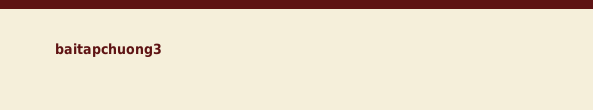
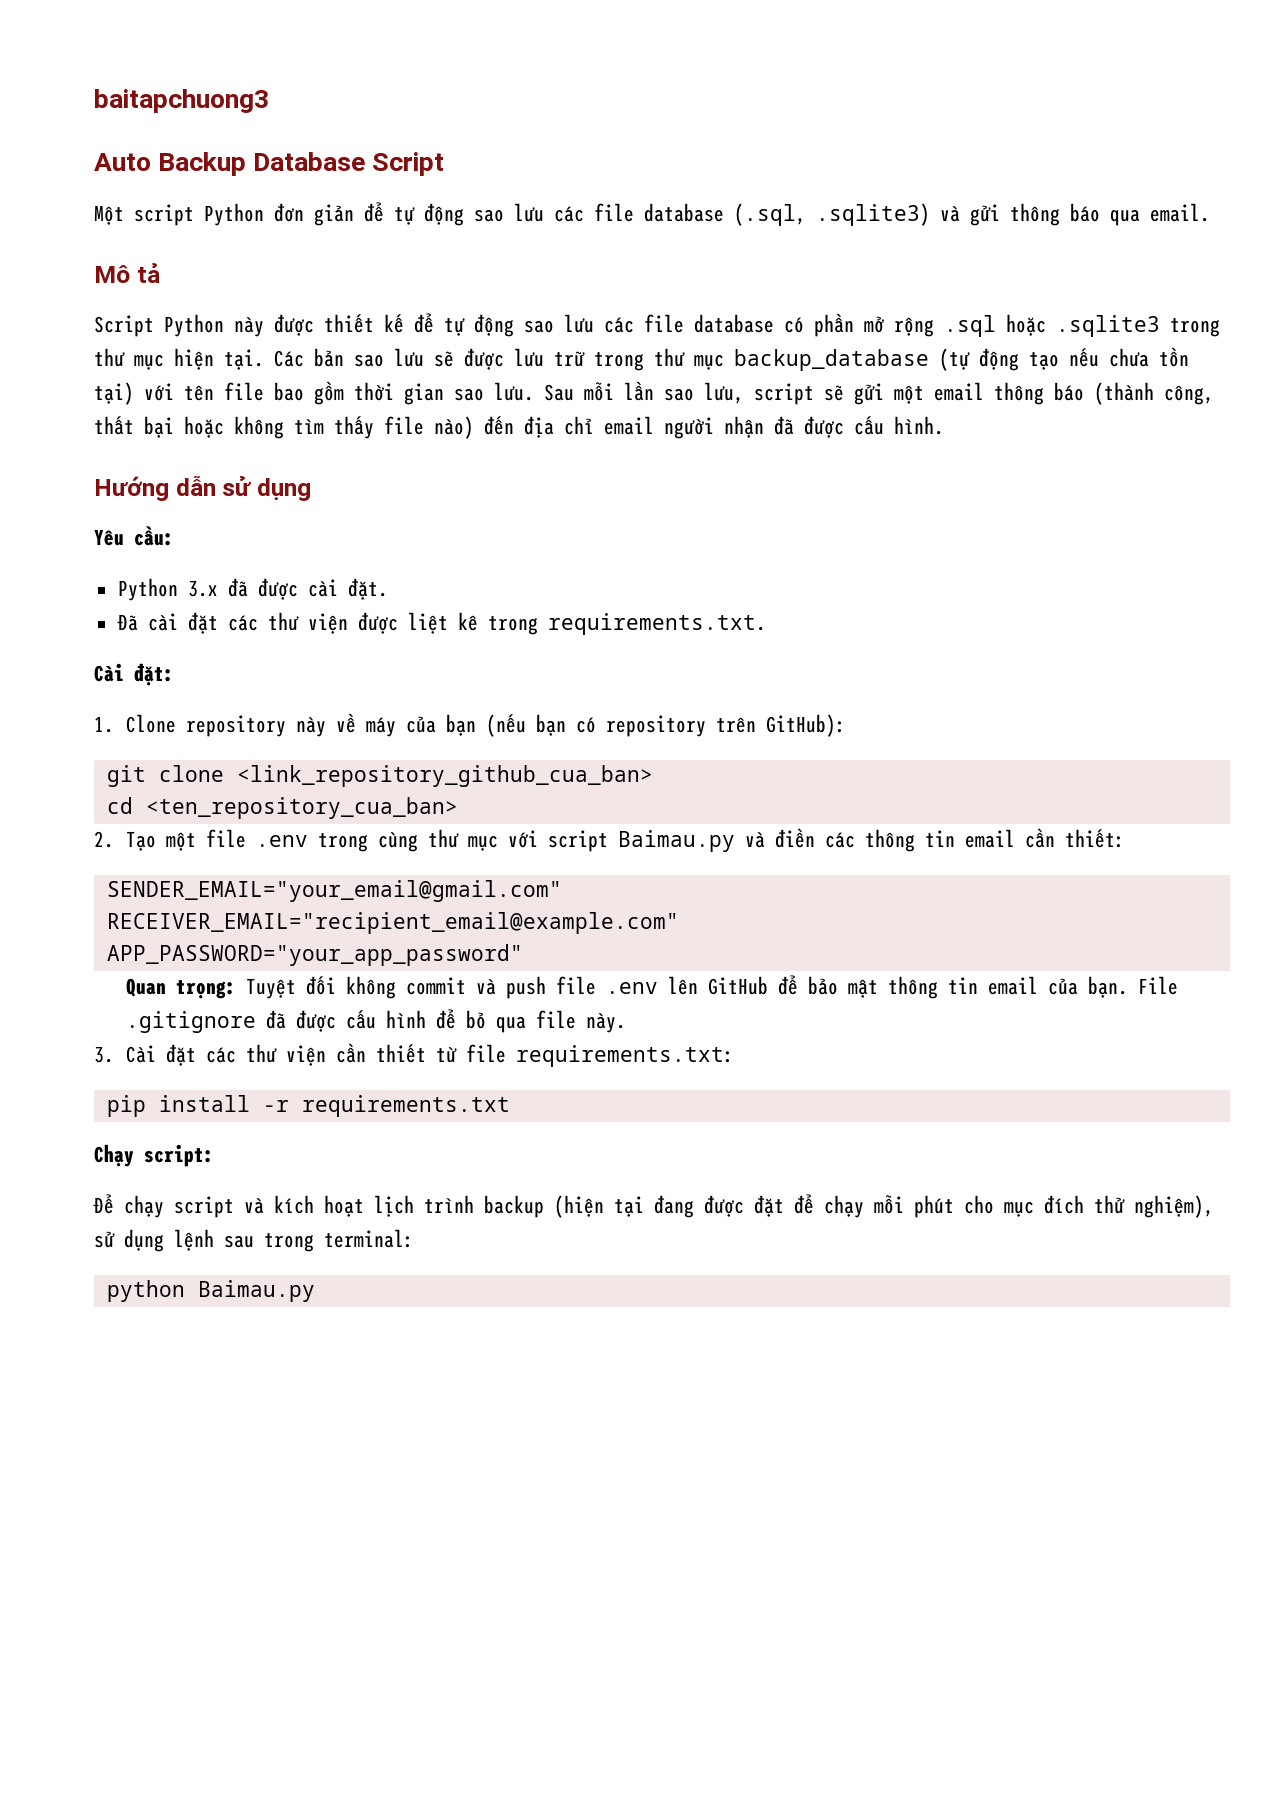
(162, 50) none -> [94,152,445,176] [94,202,1210,226] [94,263,160,283] [94,313,1220,337] [94,347,1189,371] [94,381,1214,405] [94,416,944,439] [94,475,311,501] [94,526,174,546] [117,578,388,601] [116,612,766,635] [94,663,174,686] [94,713,847,737] [106,765,653,787] [106,797,458,819] [94,828,1126,852] [106,880,562,902] [106,912,679,934] [106,944,523,966] [126,975,1179,999] [126,1009,627,1033] [94,1043,735,1067] [106,1095,510,1117] [94,1144,214,1167] [93,1194,1214,1218] [94,1229,414,1252] [106,1280,315,1302] // Auto Backup Database Script // Một script Python đơn giản để tự động sao lưu các file database (.sql, .sqlite3) và gửi thông báo qua email. // Mô tả // Script Python này được thiết kế để tự động sao lưu các file database có phần mở rộng .sql hoặc .sqlite3 trong thư mục hiện tại. Các bản sao lưu sẽ được lưu trữ trong thư mục backup_database (tự động tạo nếu chưa tồn tại) với tên file bao gồm thời gian sao lưu. Sau mỗi lần sao lưu, script sẽ gửi một email thông báo (thành công, thất bại hoặc không tìm thấy file nào) đến địa chỉ email người nhận đã được cấu hình. // Hướng dẫn sử dụng // Yêu cầu: // Python 3.x đã được cài đặt. // Đã cài đặt các thư viện được liệt kê trong requirements.txt. // Cài đặt: // 1. Clone repository này về máy của bạn (nếu bạn có repository trên GitHub): // git clone <link_repository_github_cua_ban> // cd <ten_repository_cua_ban> // 2. Tạo một file .env trong cùng thư mục với script Baimau.py và điền các thông tin email cần thiết: // SENDER_EMAIL="your_email@gmail.com" // RECEIVER_EMAIL="recipient_email@example.com" // APP_PASSWORD="your_app_password" // Quan trọng: Tuyệt đối không commit và push file .env lên GitHub để bảo mật thông tin email của bạn. File .gitignore đã được cấu hình để bỏ qua file này. // 3. Cài đặt các thư viện cần thiết từ file requirements.txt: // pip install -r requirements.txt // Chạy script: // Để chạy script và kích hoạt lịch trình backup (hiện tại đang được đặt để chạy mỗi phút cho mục đích thử nghiệm), sử dụng lệnh sau trong terminal: // python Baimau.py

